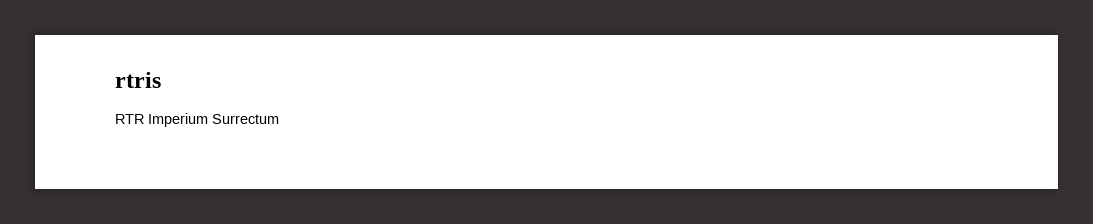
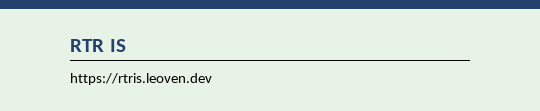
[115,72,161,88] [115,113,279,127] rtris // RTR Imperium Surrectum -> [70,39,126,52] [70,73,212,85] RTR IS // https://rtris.leoven.dev

